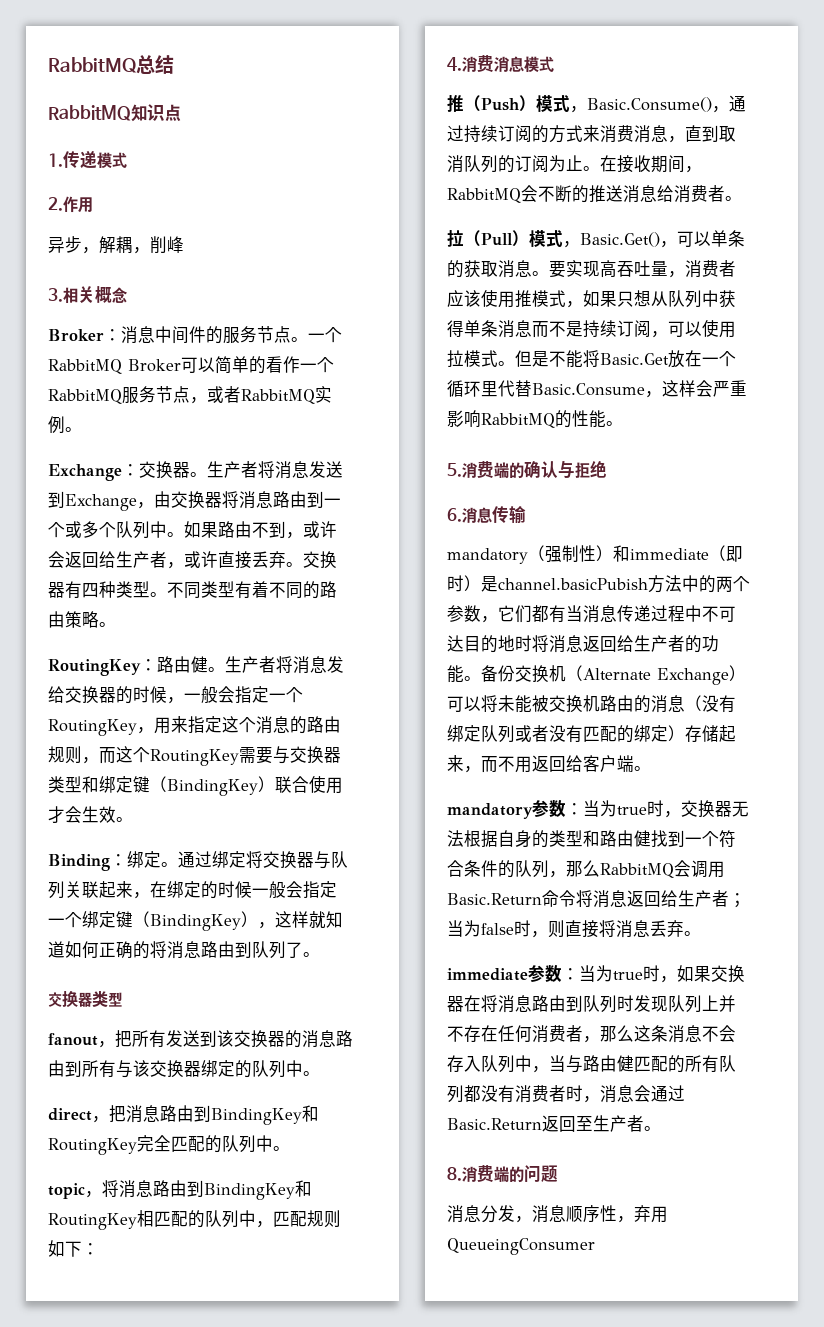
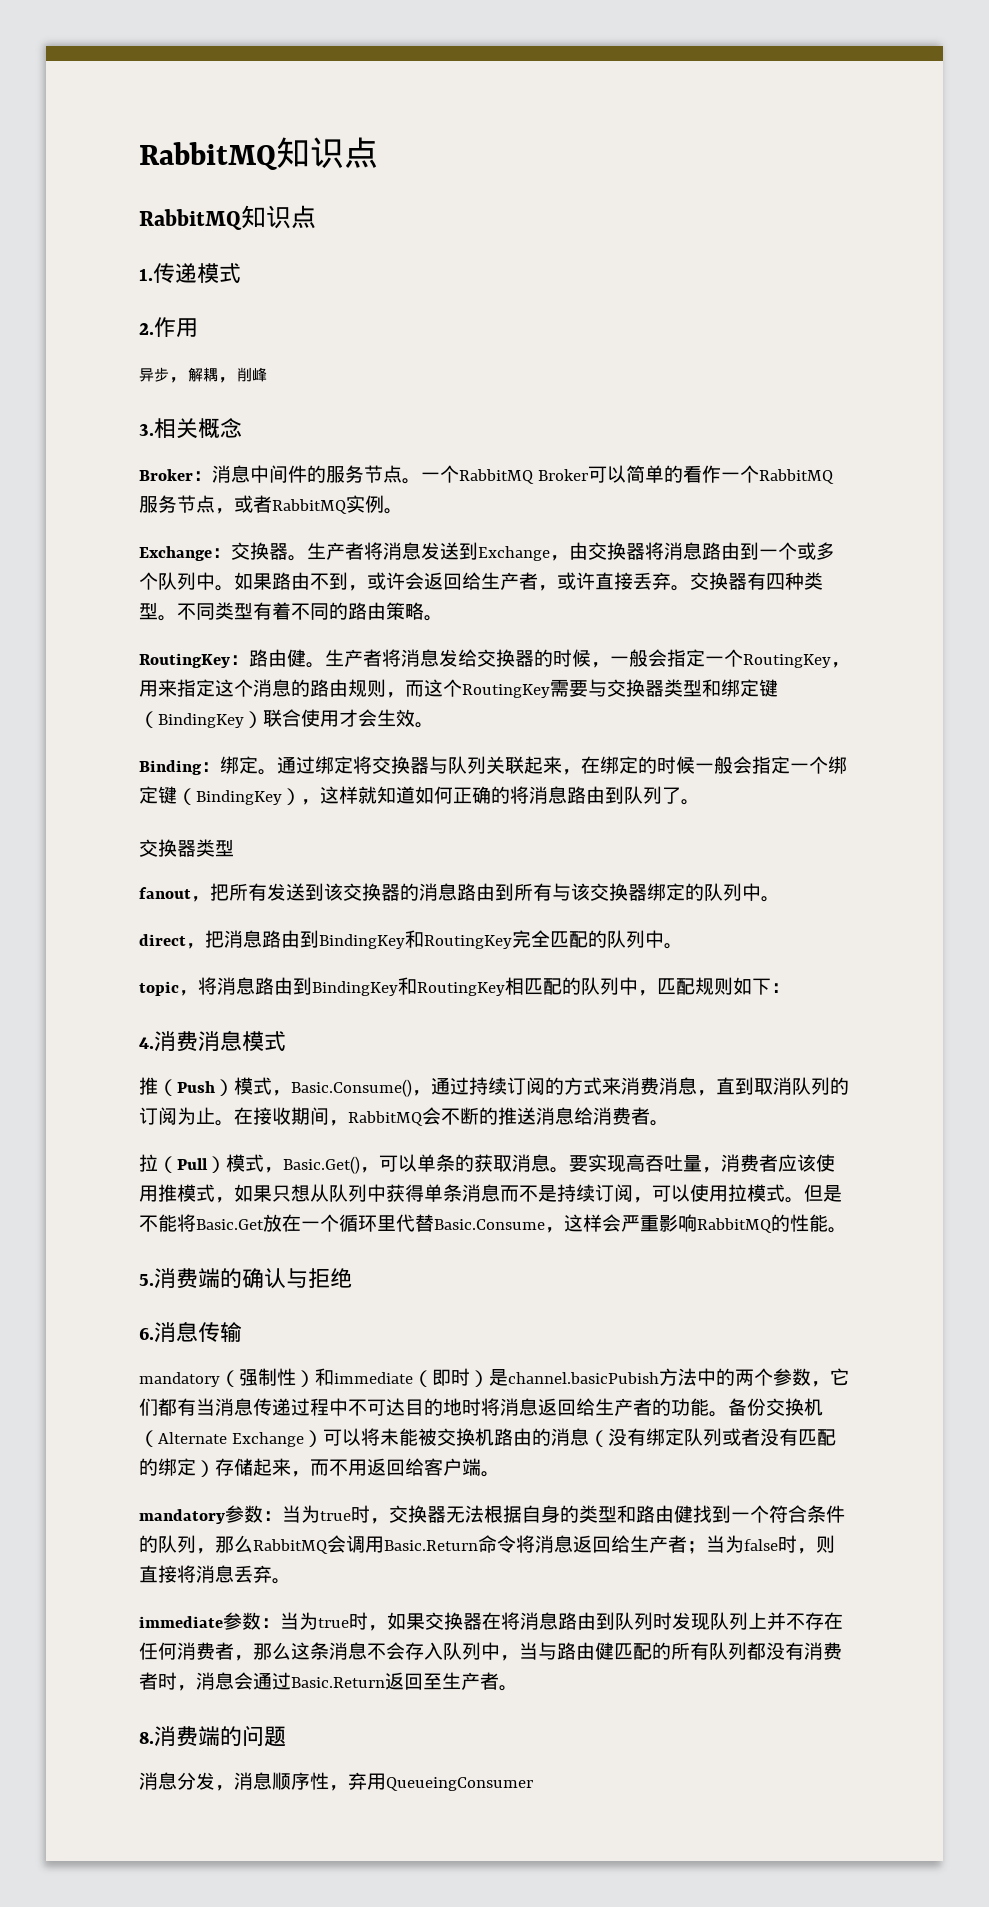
[48,55,174,74] RabbitMQ总结 -> [139,137,378,170] RabbitMQ知识点

